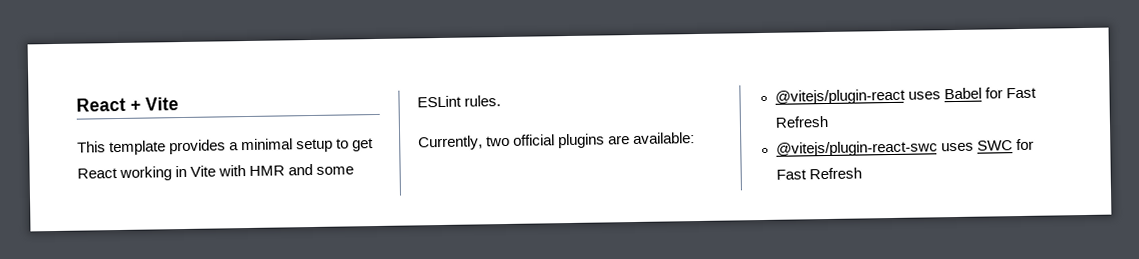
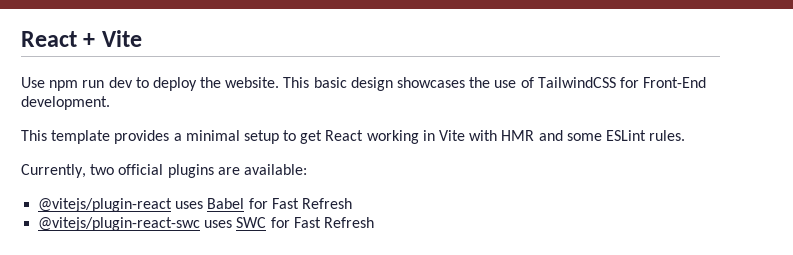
(179, 104) none -> [21,77,707,91] [21,96,110,110] // Use npm run dev to deploy the website. This basic design showcases the use of TailwindCSS for Front-End development.

